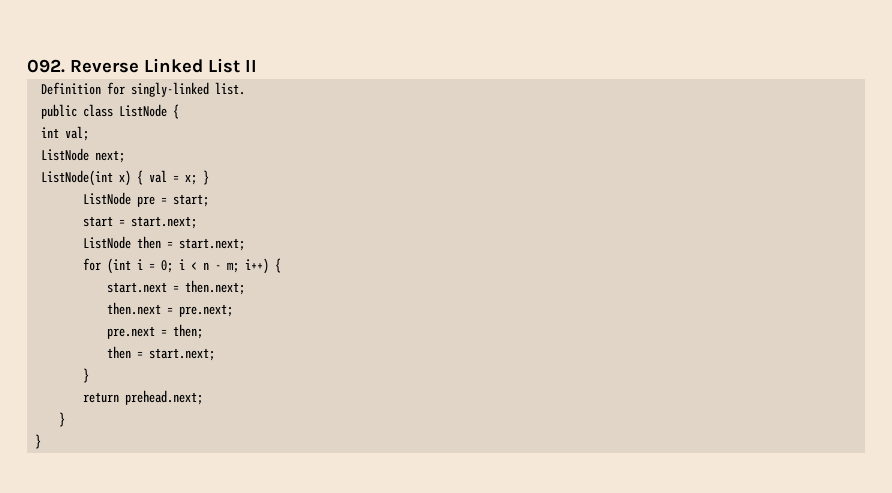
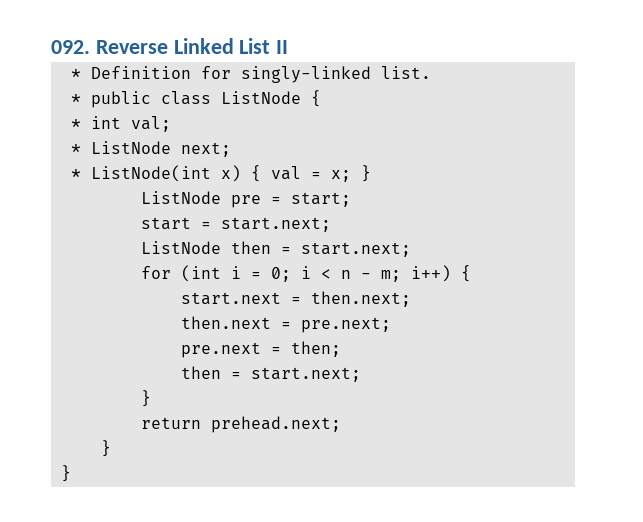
(257, 66) none -> [71,69,82,79] *
(246, 88) none -> [71,94,82,104] *
(180, 111) none -> [71,119,82,129] *
(90, 133) none -> [71,144,82,154] *
(126, 156) none -> [71,169,82,179] *

